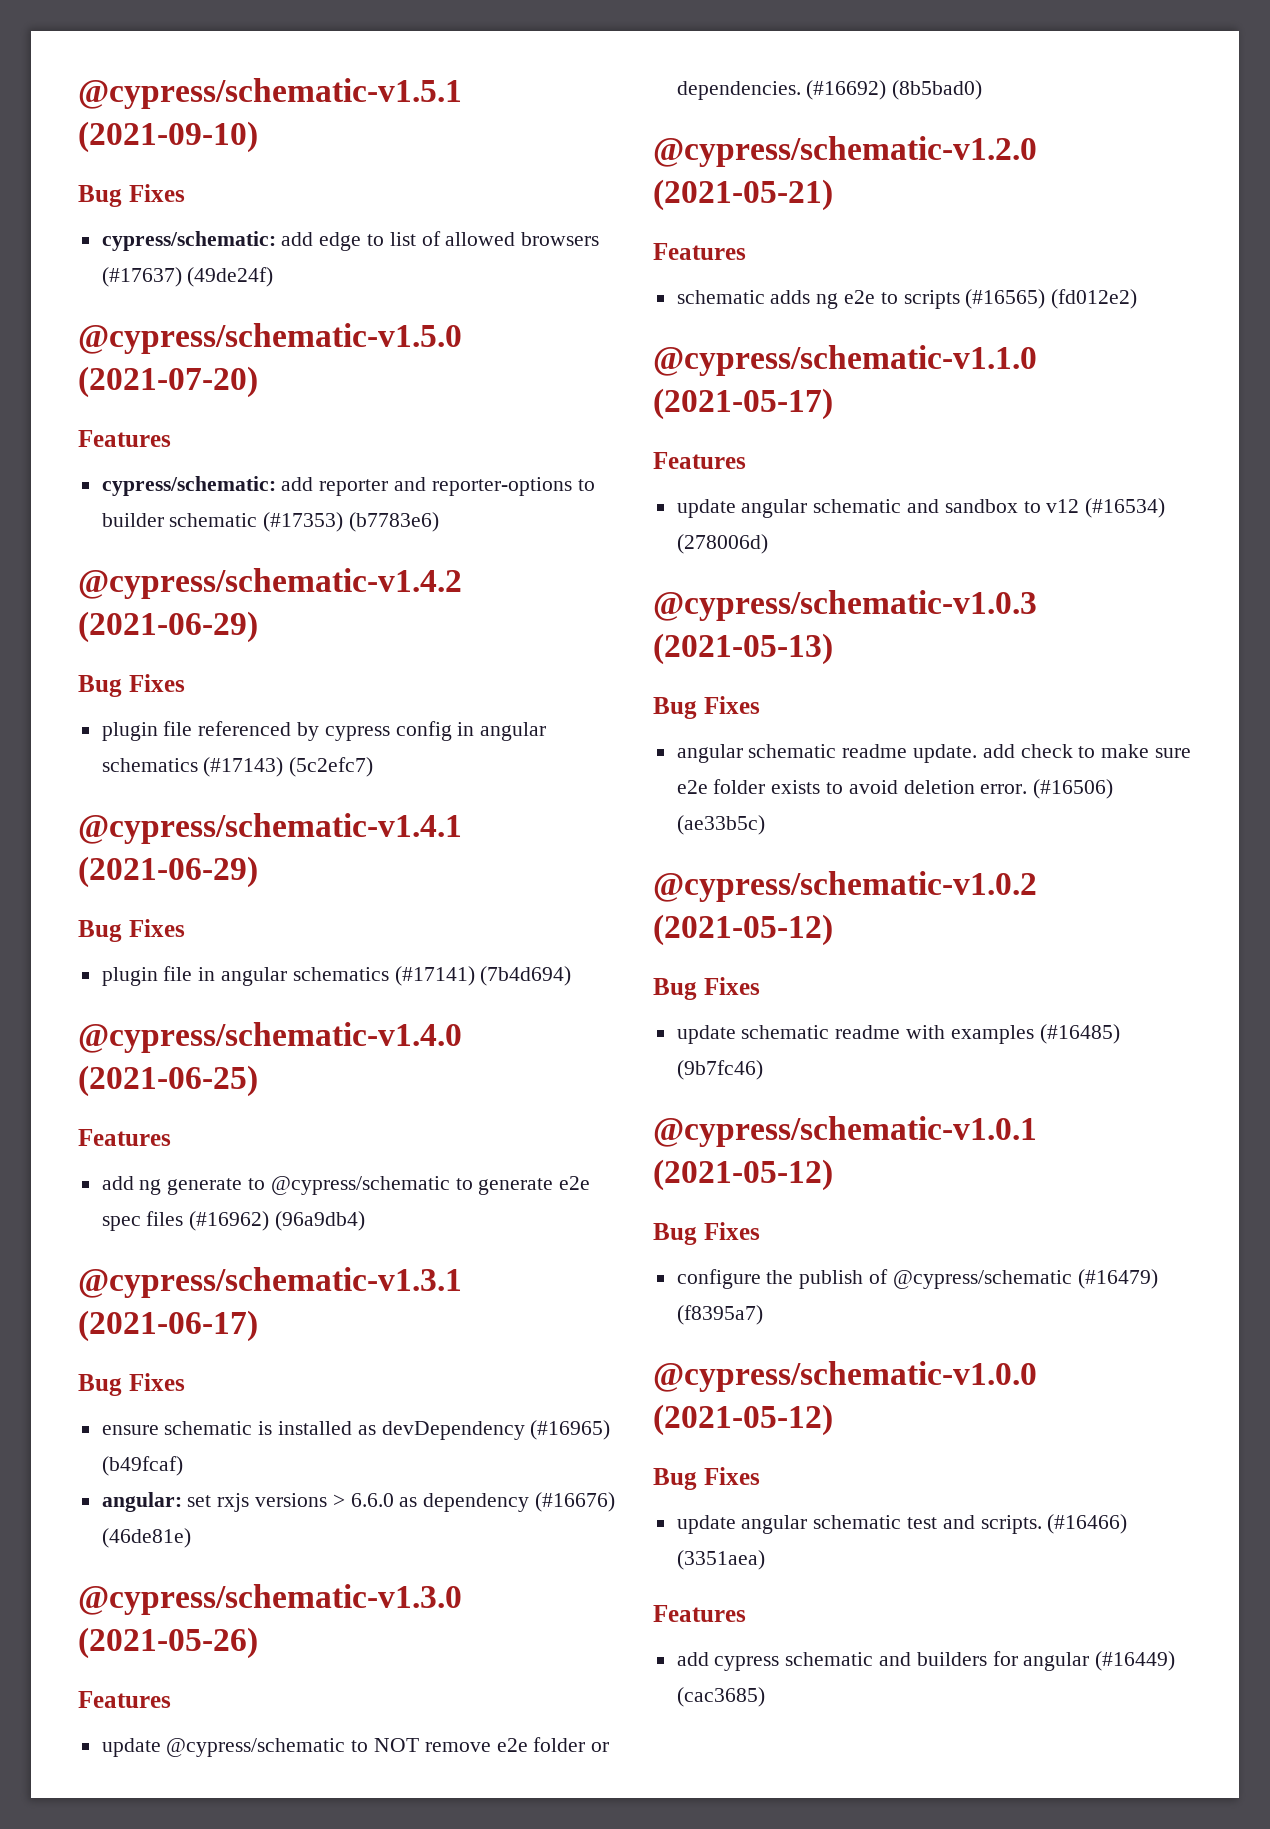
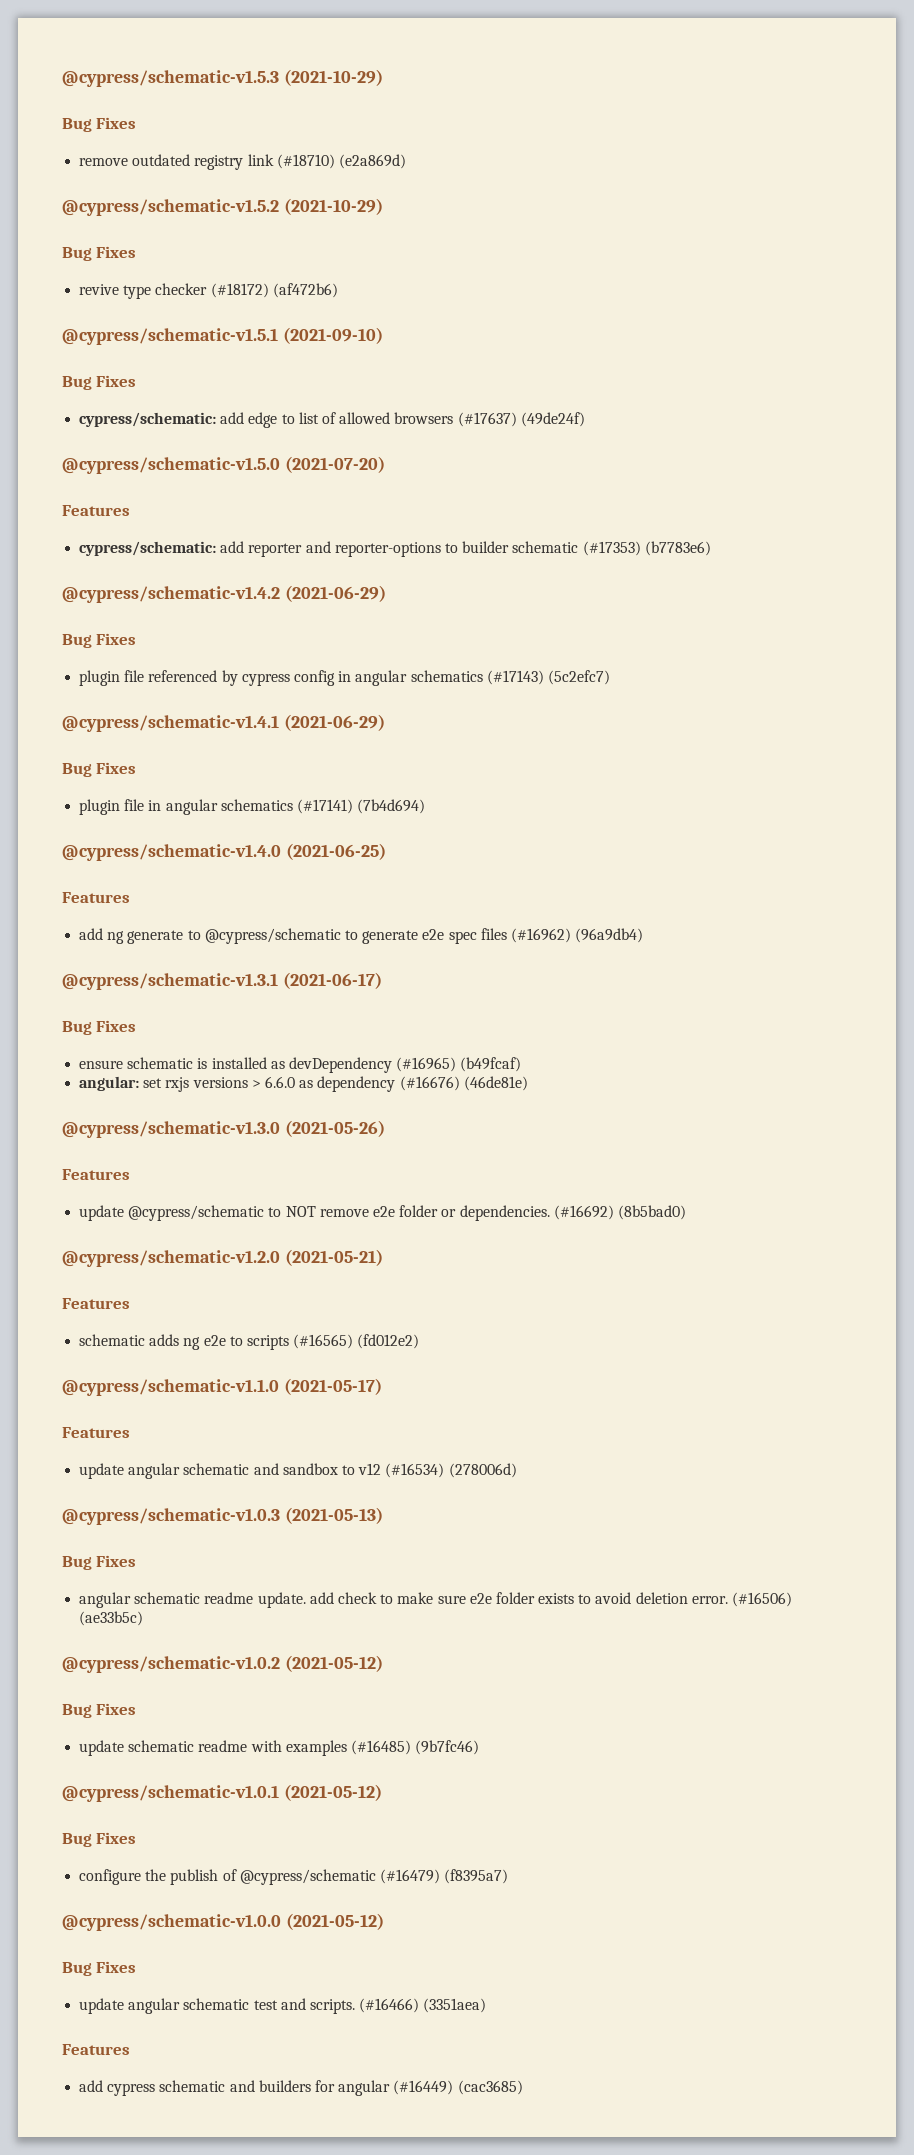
(78, 93) none -> [62,69,383,87] [62,117,137,132] [79,154,406,170] [62,198,383,216] [62,246,137,261] [79,283,338,299] @cypress/schematic-v1.5.3 (2021-10-29) // Bug Fixes // remove outdated registry link (#18710) (e2a869d) // @cypress/schematic-v1.5.2 (2021-10-29) // Bug Fixes // revive type checker (#18172) (af472b6) //

